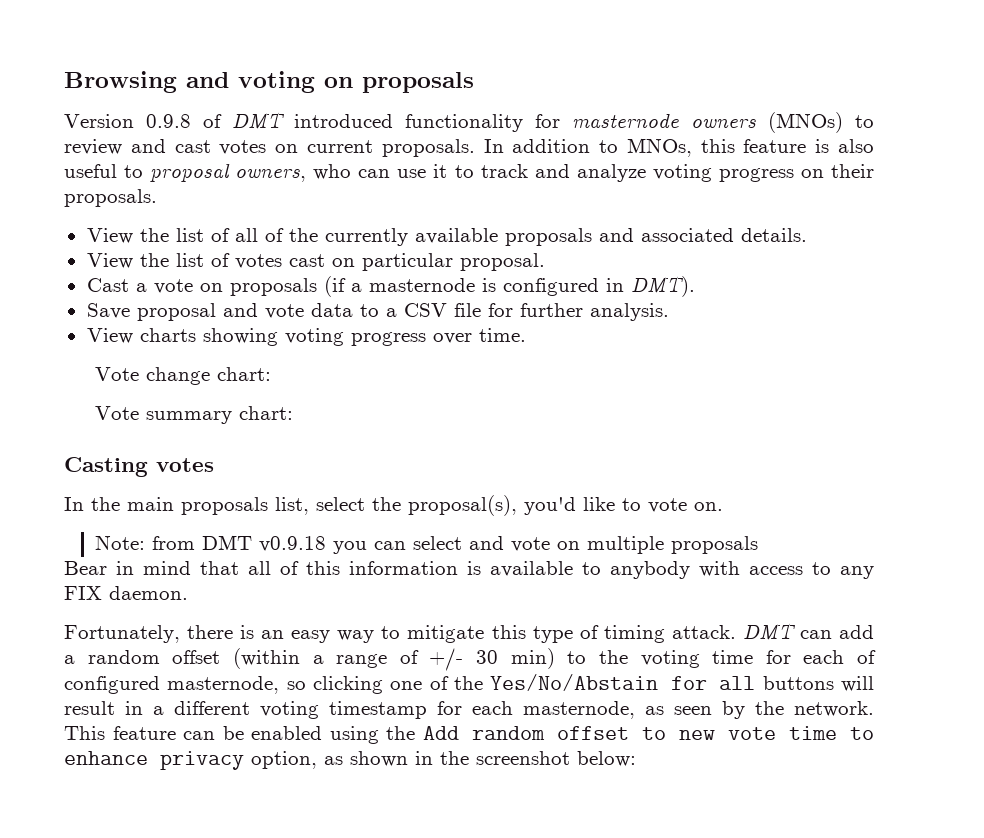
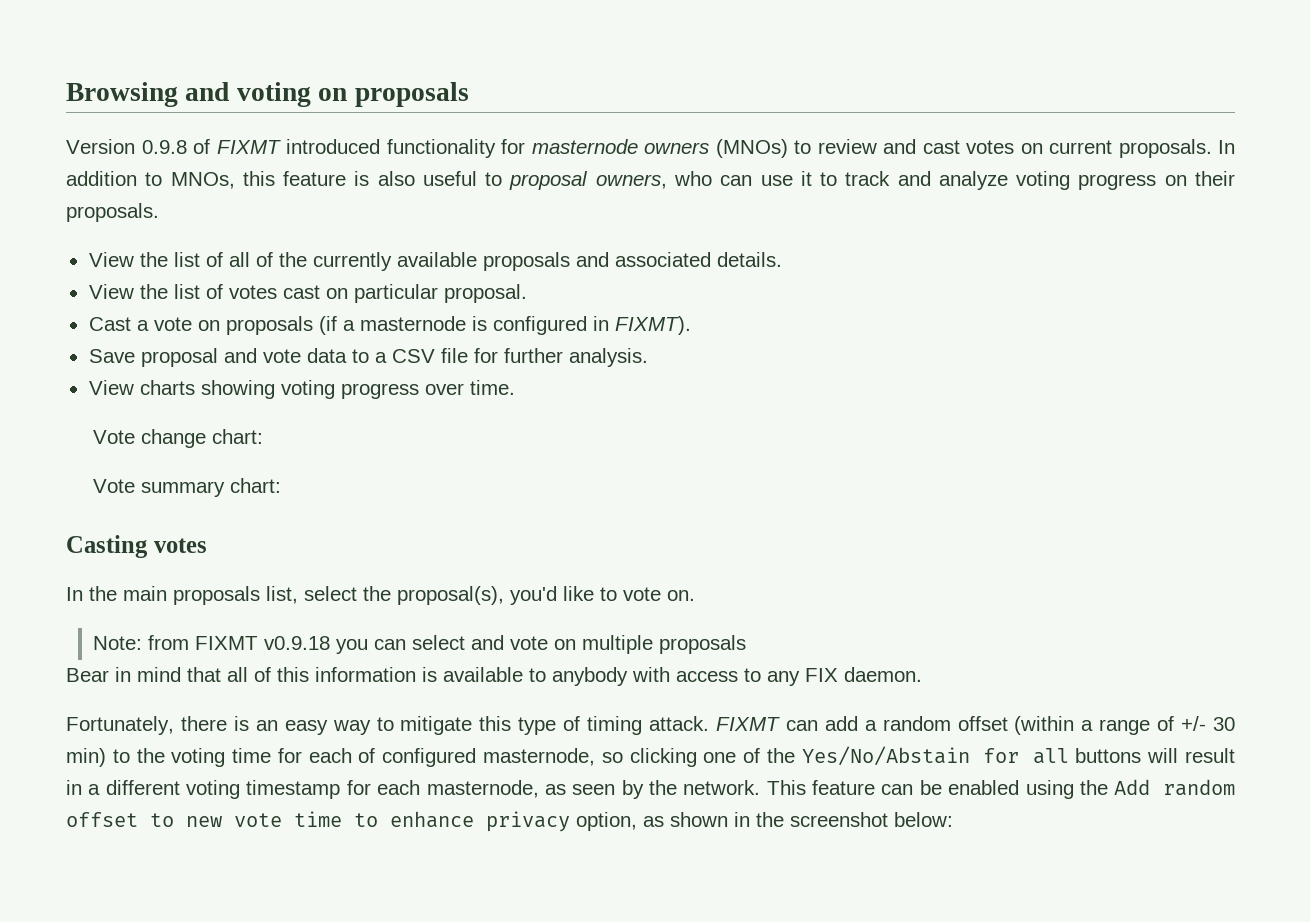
[232,112,284,129] DMT -> [216,140,281,154] FIXMT
[630,276,695,297] DMT). -> [614,316,691,335] FIXMT).
[202,535,253,550] DMT -> [194,636,258,650] FIXMT
[742,623,795,640] DMT -> [715,717,780,731] FIXMT

